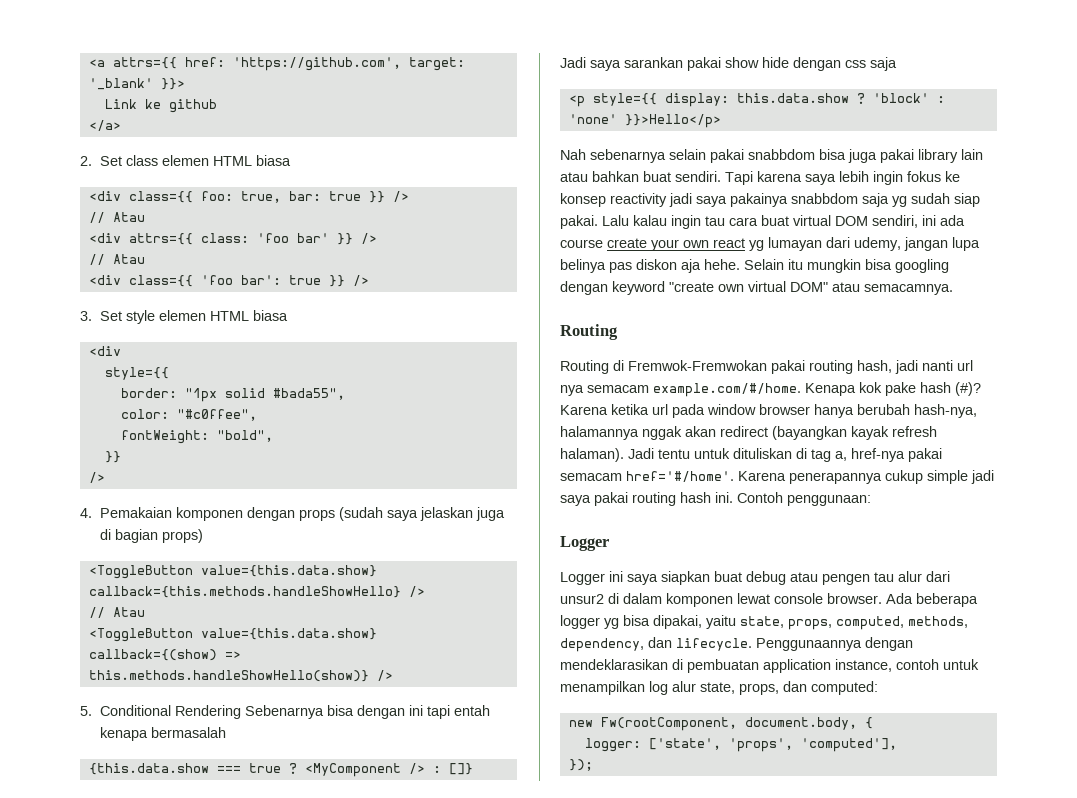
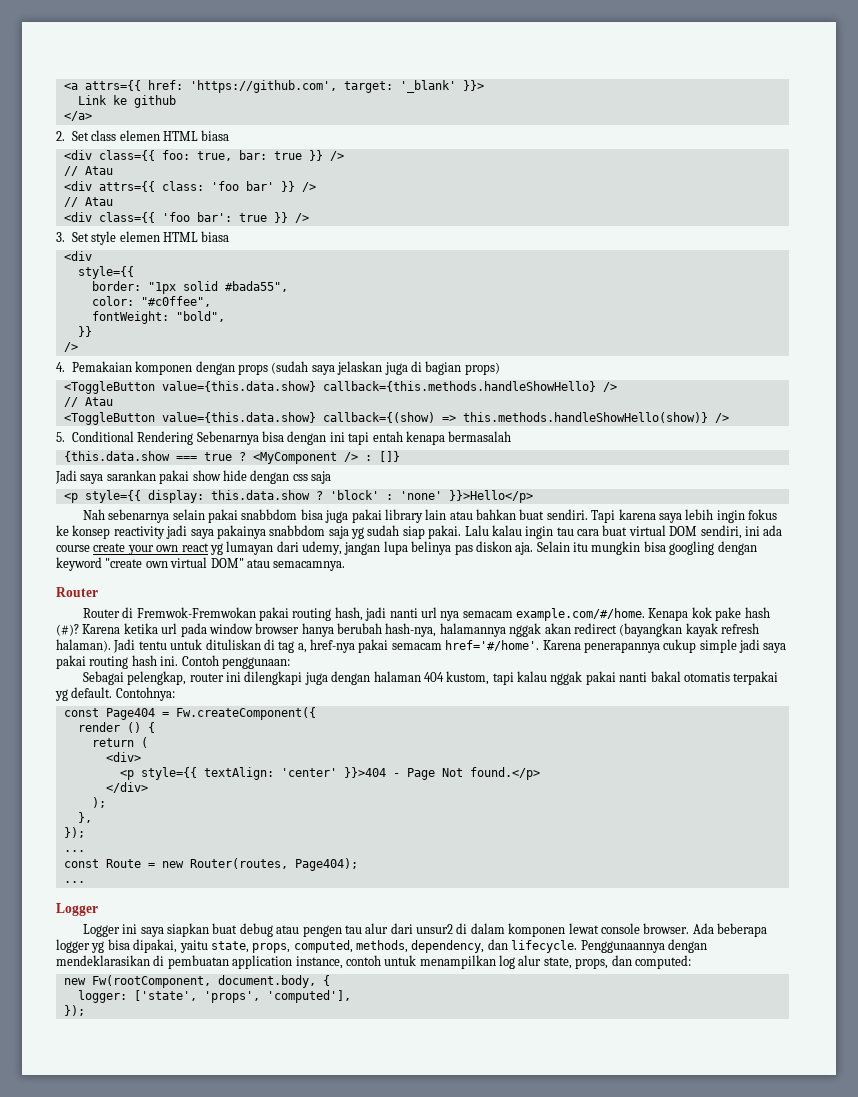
[681,259,740,273] aja hehe. -> [515,542,534,555] aja.
[560,324,618,340] [560,360,609,374] Routing // Routing -> [56,587,98,597] [82,608,120,618] Router // Router
(871, 500) none -> [82,671,779,685] [55,687,175,701] [63,707,316,720] [77,722,155,733] [91,737,148,748] [105,752,141,762] [119,767,540,780] [105,782,148,793] [91,797,106,808] [77,812,92,823] [63,827,85,838] [63,850,85,852] [63,858,358,871] [63,881,85,883] // Sebagai pelengkap, router ini dilengkapi juga dengan halaman 404 kustom, tapi kalau nggak pakai nanti bakal otomatis terpakai yg default. Contohnya: // const Page404 = Fw.createComponent({ // render () { // return ( // <div> // <p style={{ textAlign: 'center' }}>404 - Page Not found.</p> // </div> // ); // }, // }); // ... // const Route = new Router(routes, Page404); // ...

